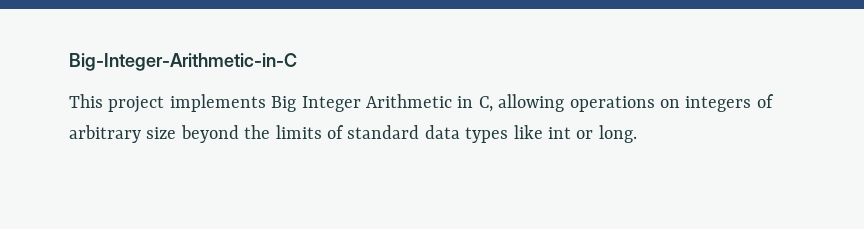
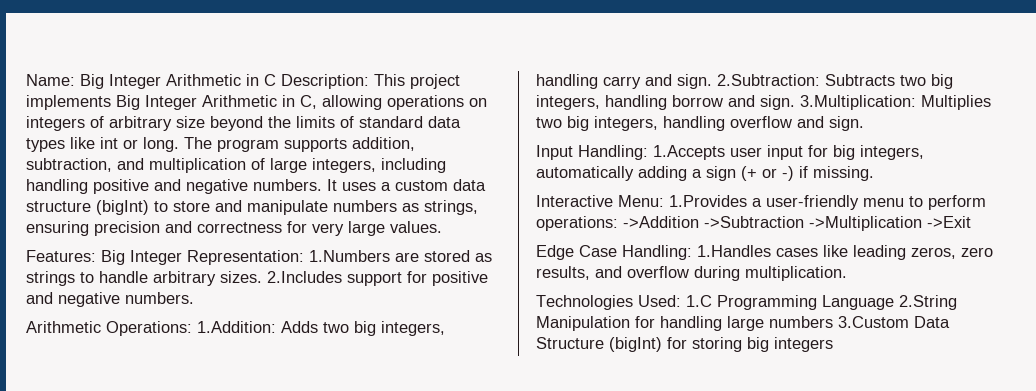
[69,53,297,71] Big-Integer-Arithmetic-in-C // -> [26,74,369,89] Name: Big Integer Arithmetic in C Description:
(637, 134) none -> [184,137,415,152] [26,158,446,173] [26,179,486,194] [26,200,478,215] [26,221,442,236] [26,250,492,265] [26,271,488,286] [26,292,194,307] [26,321,445,336] [536,74,953,89] [536,95,991,110] [536,116,864,131] [536,145,924,160] [536,166,874,181] [536,195,986,210] [536,216,971,231] [536,245,993,260] [536,266,847,281] [536,295,957,310] [536,316,950,331] [536,337,833,352] The program supports addition, subtraction, and multiplication of large integers, including handling positive and negative numbers. It uses a custom data structure (bigInt) to store and manipulate numbers as strings, ensuring precision and correctness for very large values. // Features: Big Integer Representation: 1.Numbers are stored as strings to handle arbitrary sizes. 2.Includes support for positive and negative numbers. // Arithmetic Operations: 1.Addition: Adds two big integers, handling carry and sign. 2.Subtraction: Subtracts two big integers, handling borrow and sign. 3.Multiplication: Multiplies two big integers, handling overflow and sign. // Input Handling: 1.Accepts user input for big integers, automatically adding a sign (+ or -) if missing. // Interactive Menu: 1.Provides a user-friendly menu to perform operations: ->Addition ->Subtraction ->Multiplication ->Exit // Edge Case Handling: 1.Handles cases like leading zeros, zero results, and overflow during multiplication. // Technologies Used: 1.C Programming Language 2.String Manipulation for handling large numbers 3.Custom Data Structure (bigInt) for storing big integers

